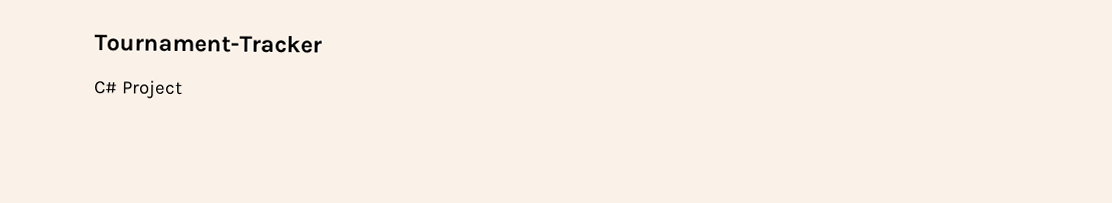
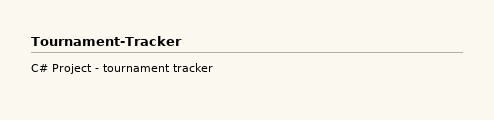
(183, 89) none -> [95,63,213,72] - tournament tracker

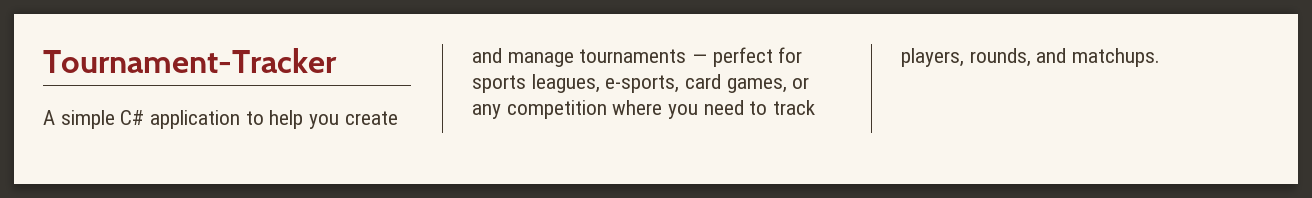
[31,63,213,74] C# Project - tournament tracker -> [43,110,398,129] [472,47,803,67] [472,74,810,93] [472,100,816,119] [901,48,1161,67] A simple C# application to help you create and manage tournaments — perfect for sports leagues, e-sports, card games, or any competition where you need to track players, rounds, and matchups.

